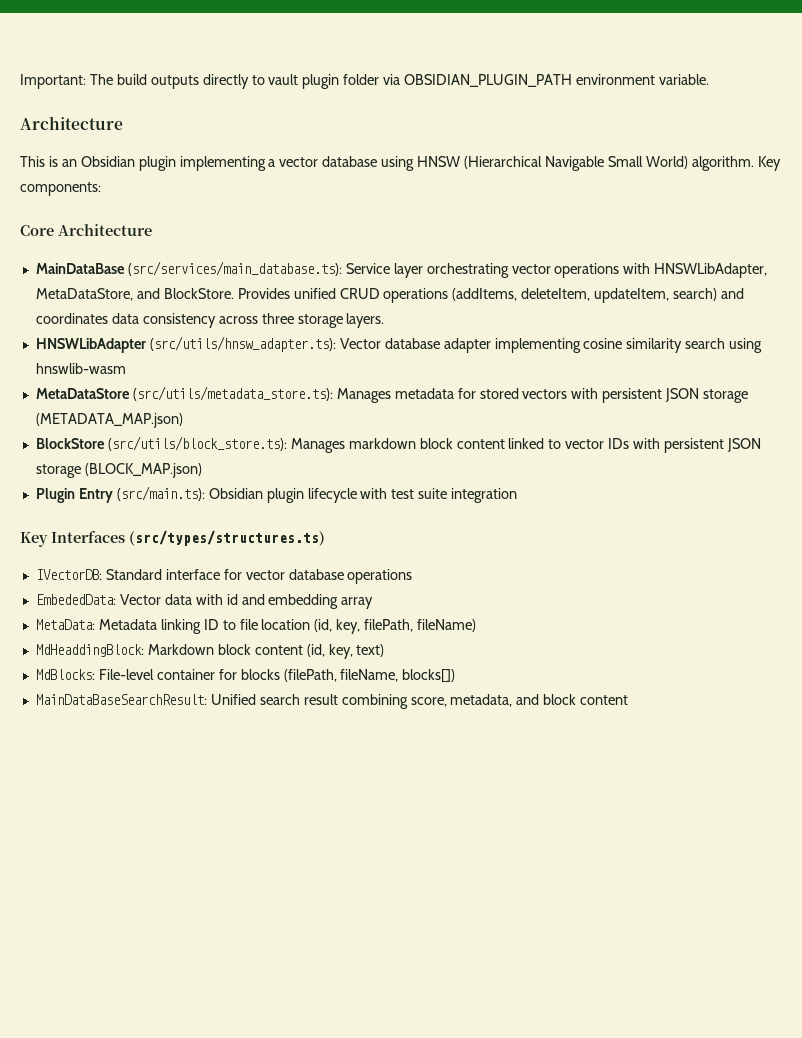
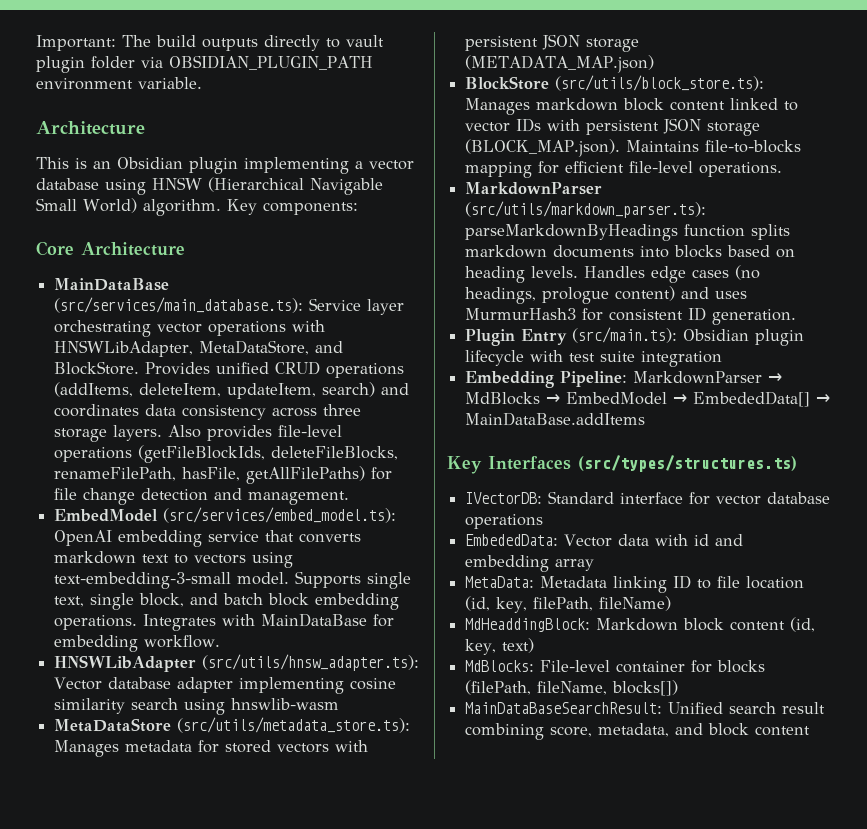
(385, 320) none -> [168,425,343,441] [54,445,399,463] [54,466,393,484] [54,488,350,505] [54,507,397,523] [54,530,362,547] [54,551,294,568] [54,571,412,589] [54,593,400,610] [54,613,395,631] [54,635,221,652] Also provides file-level operations (getFileBlockIds, deleteFileBlocks, renameFilePath, hasFile, getAllFilePaths) for file change detection and management. // EmbedModel (src/services/embed_model.ts): OpenAI embedding service that converts markdown text to vectors using text-embedding-3-small model. Supports single text, single block, and batch block embedding operations. Integrates with MainDataBase for embedding workflow.
[84,463,202,478] (BLOCK_MAP.json) -> [465,139,802,157] [465,161,783,178] [465,182,603,195] [465,201,707,218] [465,224,791,241] [465,245,796,258] [465,265,761,283] [465,286,748,304] [465,307,797,325] (BLOCK_MAP.json). Maintains file-to-blocks mapping for efficient file-level operations. // MarkdownParser (src/utils/markdown_parser.ts): parseMarkdownByHeadings function splits markdown documents into blocks based on heading levels. Handles edge cases (no headings, prologue content) and uses MurmurHash3 for consistent ID generation.
(518, 495) none -> [465,371,783,388] [465,391,831,407] [465,412,646,426] // Embedding Pipeline: MarkdownParser → MdBlocks → EmbedModel → EmbededData[] → MainDataBase.addItems

